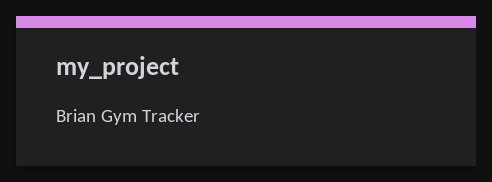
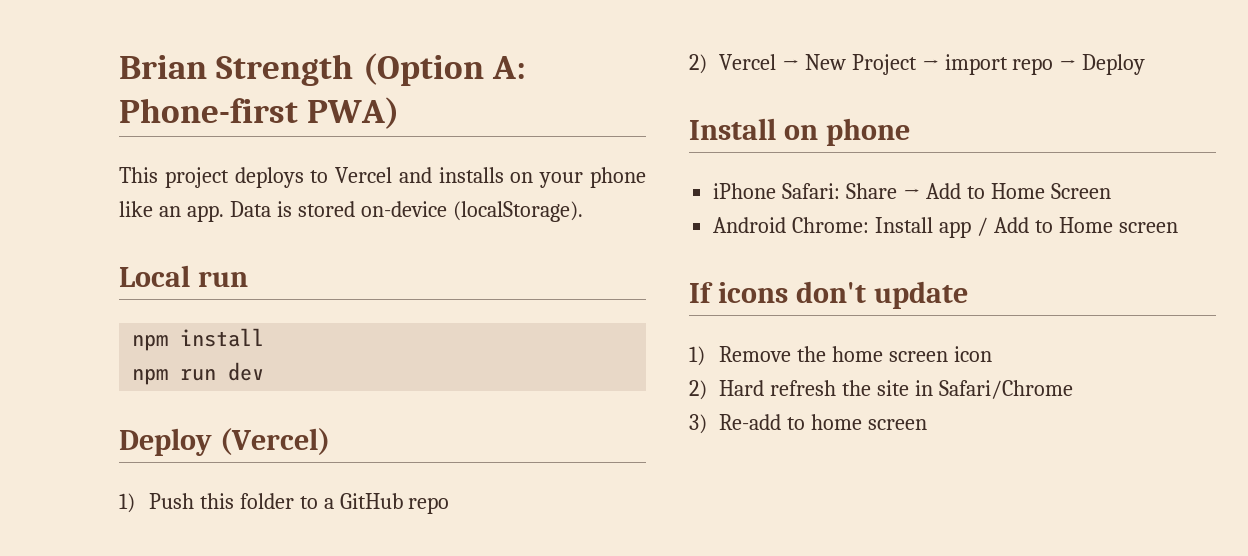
[56,56,179,79] [56,109,200,125] my_project // Brian Gym Tracker -> [119,53,526,86] [119,97,400,129] [119,167,646,188] [119,201,583,222] [119,265,248,287] [132,328,265,351] [132,362,265,385] [119,428,330,456] [119,493,450,514] [689,54,1146,75] [689,118,910,146] [713,183,1111,199] [713,217,1178,238] [689,281,968,309] [689,346,992,366] [689,380,1073,400] [689,414,927,434] Brian Strength (Option A: Phone-first PWA) // This project deploys to Vercel and installs on your phone like an app. Data is stored on-device (localStorage). // Local run // npm install // npm run dev // Deploy (Vercel) // 1) Push this folder to a GitHub repo // 2) Vercel → New Project → import repo → Deploy // Install on phone // iPhone Safari: Share → Add to Home Screen // Android Chrome: Install app / Add to Home screen // If icons don't update // 1) Remove the home screen icon // 2) Hard refresh the site in Safari/Chrome // 3) Re-add to home screen

